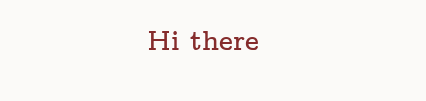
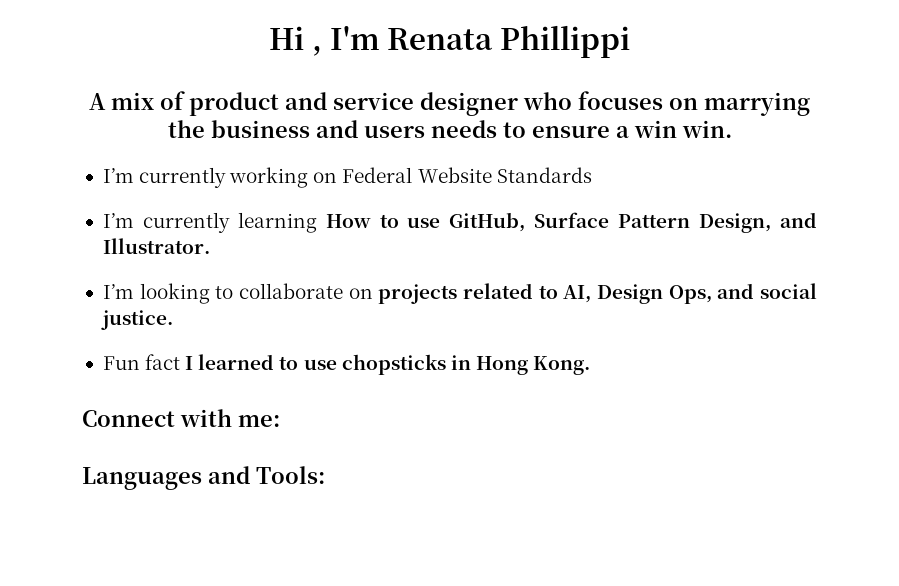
[189,31,259,50] there -> [311,25,631,58] [89,91,810,116] [167,120,732,138] [102,167,592,188] [102,212,817,233] [102,238,210,254] [102,283,817,304] [100,310,173,330] [102,354,591,375] [82,409,280,427] [82,466,325,490] , I'm Renata Phillippi // A mix of product and service designer who focuses on marrying the business and users needs to ensure a win win. // I’m currently working on Federal Website Standards // I’m currently learning How to use GitHub, Surface Pattern Design, and Illustrator. // I’m looking to collaborate on projects related to AI, Design Ops, and social justice. // Fun fact I learned to use chopsticks in Hong Kong. // Connect with me: // Languages and Tools:

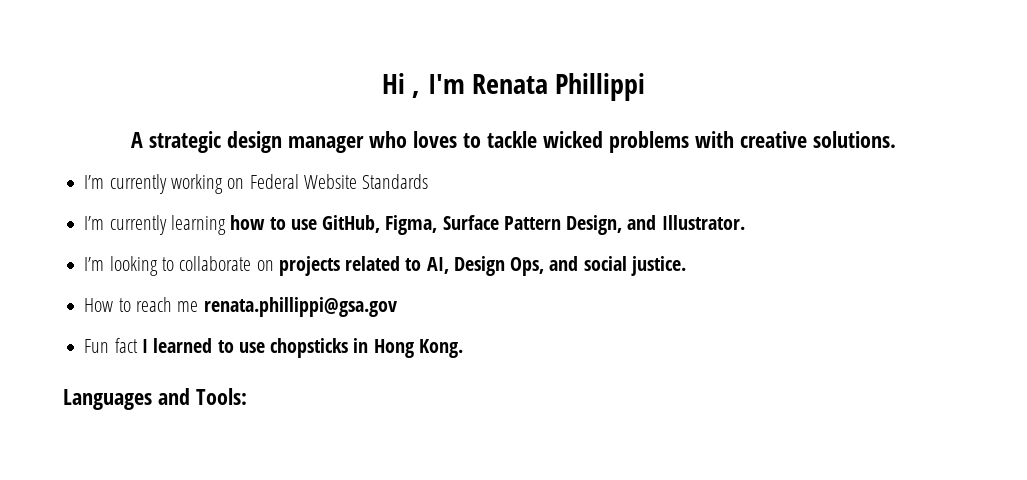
[111,91,810,116] [167,120,732,138] mix of product and service designer who focuses on marrying the business and users needs to ensure a win win. -> [149,131,896,153] strategic design manager who loves to tackle wicked problems with creative solutions.
[325,214,371,228] How -> [230,215,266,230] how
(526, 222) none -> [385,215,438,235] Figma,
(173, 320) none -> [84,297,397,317] // How to reach me renata.phillippi@gsa.gov
[82,409,280,427] // Connect with me: -> (463, 348) none

